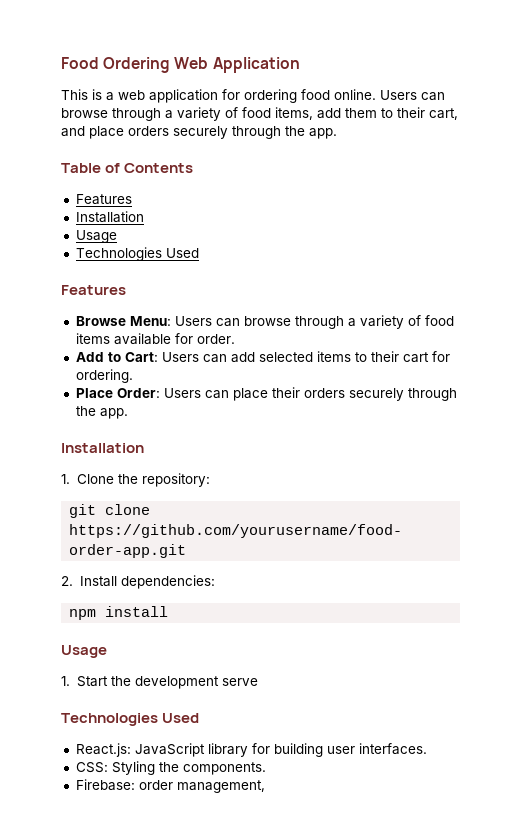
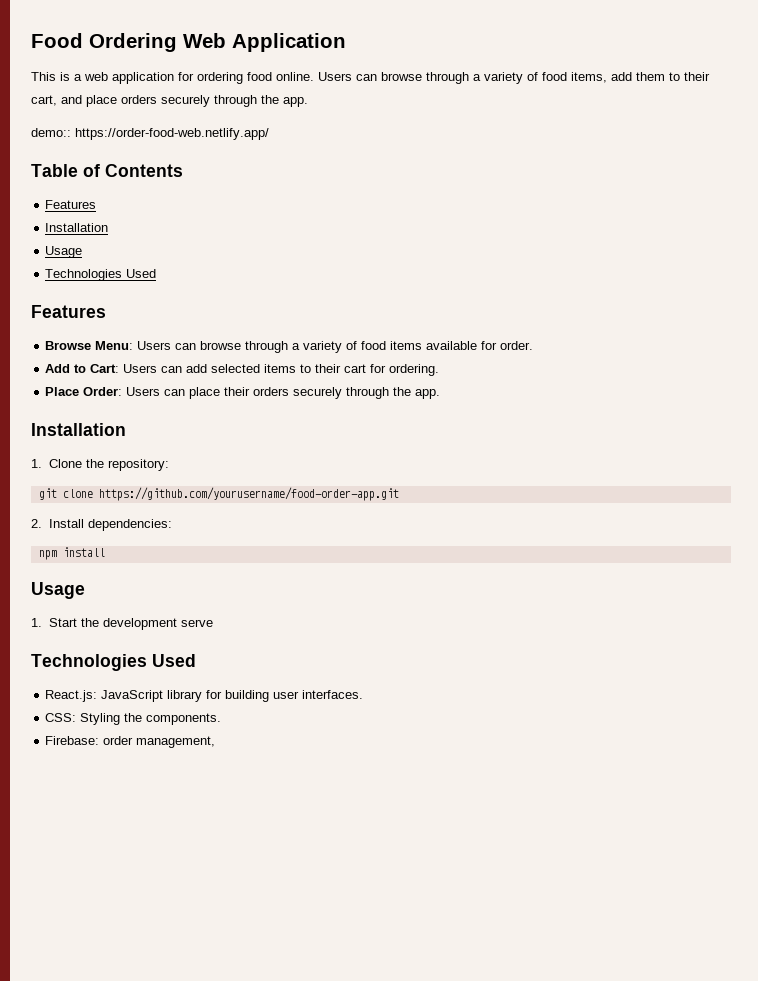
(337, 133) none -> [31,128,269,140] // demo:: https://order-food-web.netlify.app/

